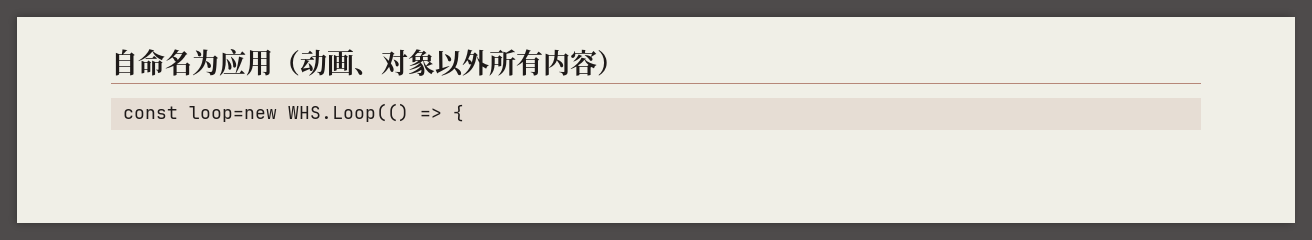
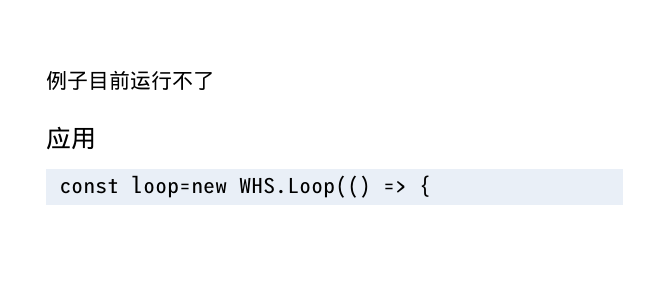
[111,49,624,77] 自命名为应用（动画、对象以外所有内容） -> [46,70,214,91] [46,126,96,150] 例子目前运行不了 // 应用

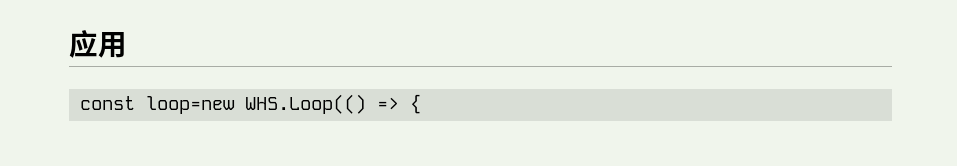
[46,70,214,91] 例子目前运行不了 // -> (69, 44) none

